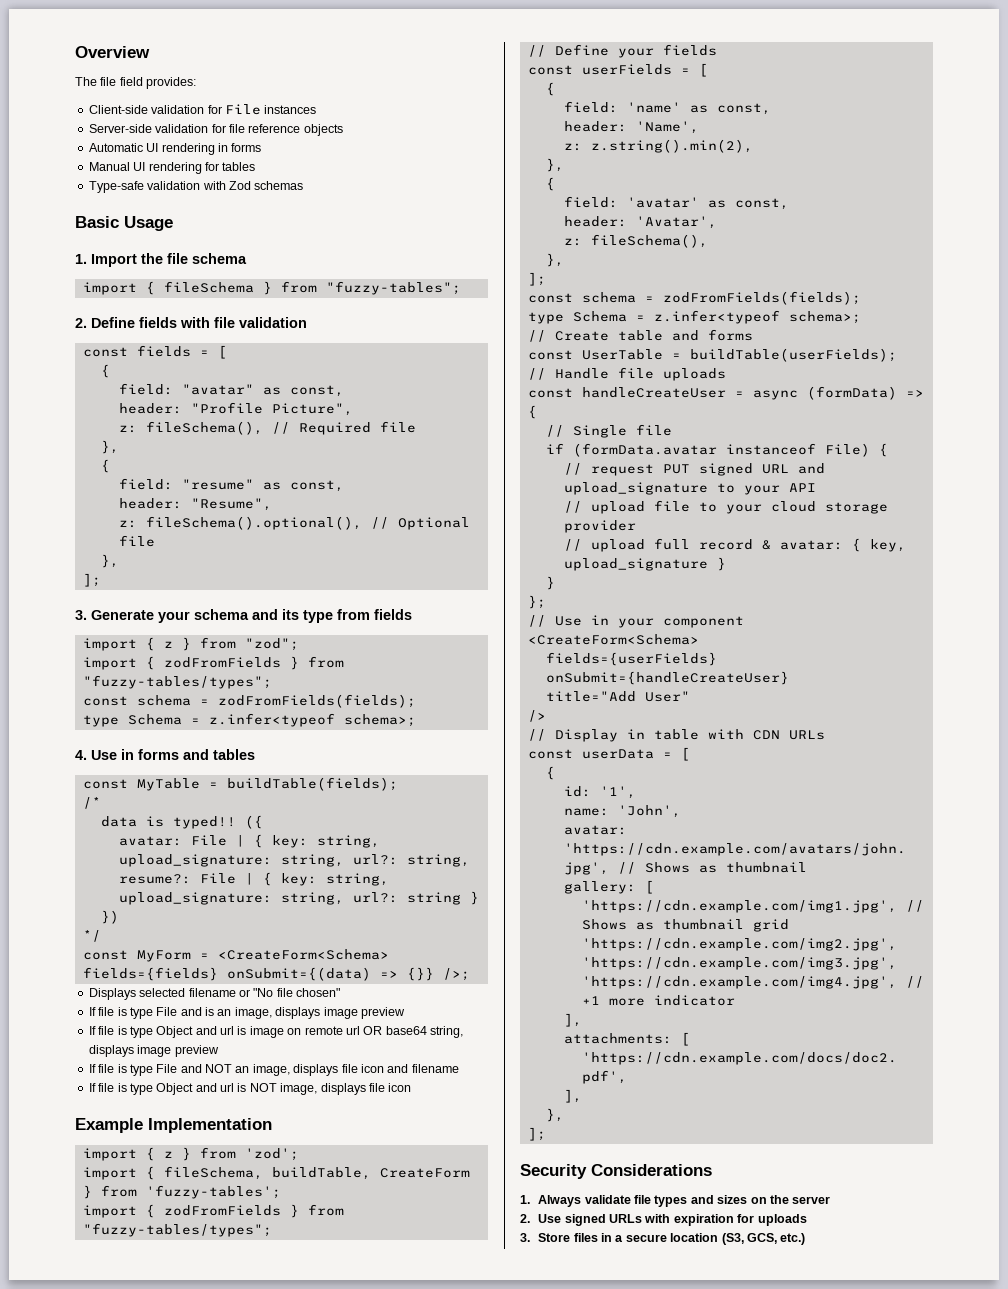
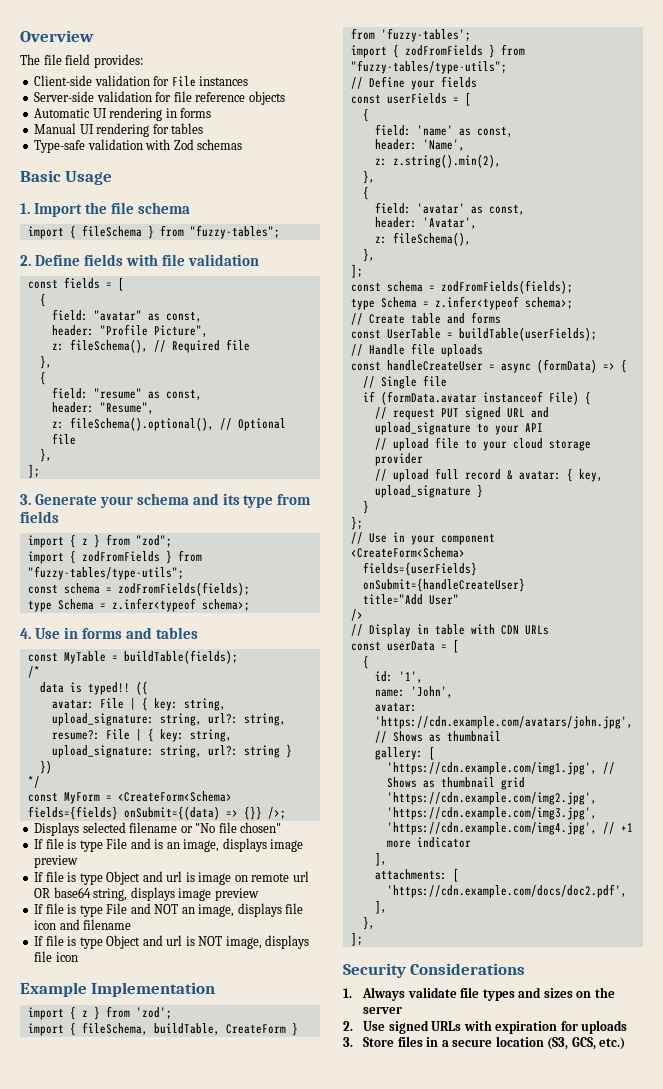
[82,675,272,689] "fuzzy-tables/types"; -> [27,566,184,580] "fuzzy-tables/type-utils";
[82,1223,272,1237] "fuzzy-tables/types"; -> [350,60,507,74] "fuzzy-tables/type-utils";

